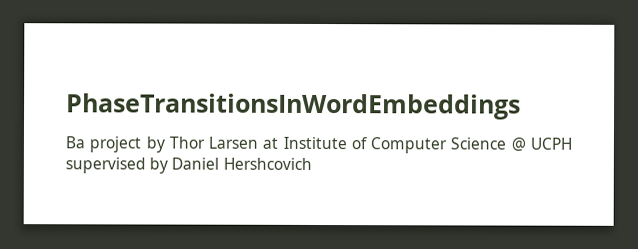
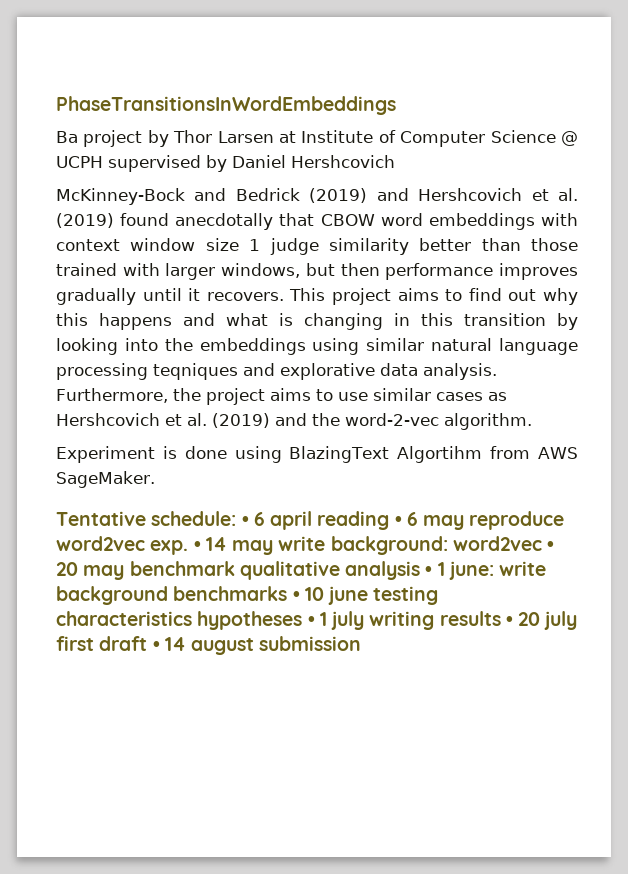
(312, 163) none -> [56,188,578,205] [56,213,579,230] [56,238,578,255] [56,263,578,280] [56,288,579,305] [56,313,578,330] [56,338,578,355] [56,363,497,380] [56,388,507,405] [56,413,532,430] [56,446,579,463] [56,471,155,488] [56,511,565,530] [56,536,555,555] [56,561,547,580] [56,586,439,605] [56,611,578,630] [56,636,362,655] // McKinney-Bock and Bedrick (2019) and Hershcovich et al. (2019) found anecdotally that CBOW word embeddings with context window size 1 judge similarity better than those trained with larger windows, but then performance improves gradually until it recovers. This project aims to find out why this happens and what is changing in this transition by looking into the embeddings using similar natural language processing teqniques and explorative data analysis. Furthermore, the project aims to use similar cases as Hershcovich et al. (2019) and the word-2-vec algorithm. // Experiment is done using BlazingText Algortihm from AWS SageMaker. // Tentative schedule: • 6 april reading • 6 may reproduce word2vec exp. • 14 may write background: word2vec • 20 may benchmark qualitative analysis • 1 june: write background benchmarks • 10 june testing characteristics hypotheses • 1 july writing results • 20 july first draft • 14 august submission

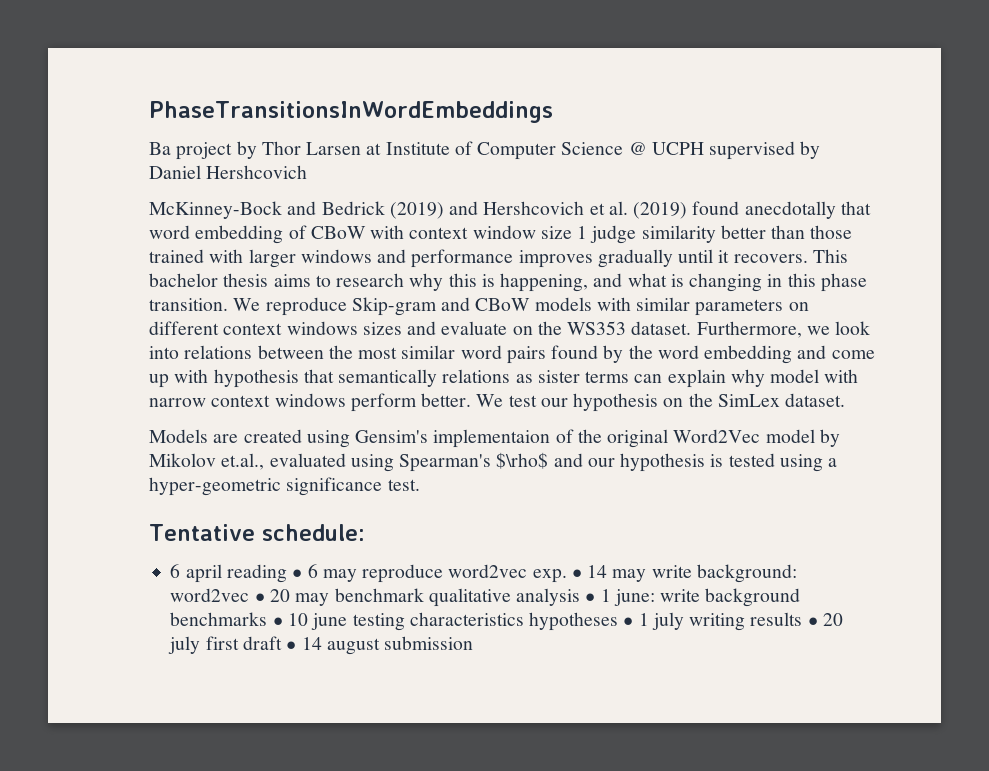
[320,213,535,230] CBOW word embeddings -> [149,225,366,244] word embedding of CBoW
[221,263,380,278] windows, but then -> [300,249,407,263] windows and
[332,288,579,305] [56,313,172,330] project aims to find out why this happens -> [149,273,589,292] bachelor thesis aims to research why this is happening,
[464,313,578,330] [56,338,578,355] [56,363,497,380] [56,388,507,405] [56,413,532,430] [56,446,579,463] [56,471,155,488] transition by looking into the embeddings using similar natural language processing teqniques and explorative data analysis. Furthermore, the project aims to use similar cases as Hershcovich et al. (2019) and the word-2-vec algorithm. // Experiment is done using BlazingText Algortihm from AWS SageMaker. -> [820,273,867,292] [149,297,809,316] [149,321,871,338] [149,345,875,364] [149,369,859,388] [149,393,846,412] [149,429,840,448] [149,452,838,472] [149,477,420,496] phase transition. We reproduce Skip-gram and CBoW models with similar parameters on different context windows sizes and evaluate on the WS353 dataset. Furthermore, we look into relations between the most similar word pairs found by the word embedding and come up with hypothesis that semantically relations as sister terms can explain why model with narrow context windows perform better. We test our hypothesis on the SimLex dataset. // Models are created using Gensim's implementaion of the original Word2Vec model by Mikolov et.al., evaluated using Spearman's $\rho$ and our hypothesis is tested using a hyper-geometric significance test.
[241,516,249,526] • -> (365, 532) //

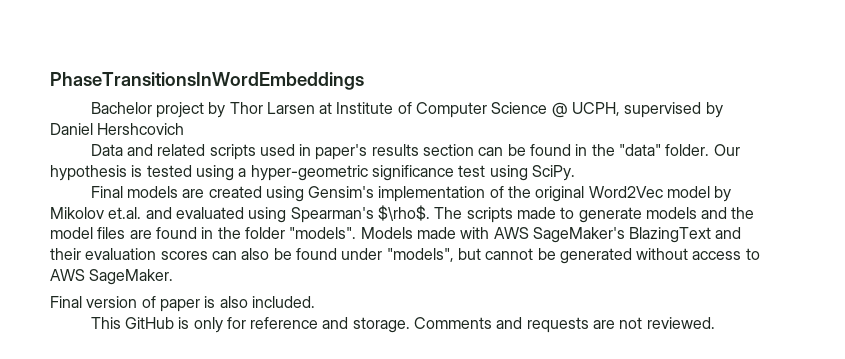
[149,142,171,155] Ba -> [90,102,152,114] Bachelor
[651,142,704,155] UCPH -> [572,102,621,116] UCPH,
[149,201,871,219] [149,225,853,244] [149,249,848,268] [149,273,867,292] [149,297,809,316] [149,321,871,338] [149,345,875,364] [149,369,859,388] [149,393,846,412] [149,429,208,443] McKinney-Bock and Bedrick (2019) and Hershcovich et al. (2019) found anecdotally that word embedding of CBoW with context window size 1 judge similarity better than those trained with larger windows and performance improves gradually until it recovers. This bachelor thesis aims to research why this is happening, and what is changing in this phase transition. We reproduce Skip-gram and CBoW models with similar parameters on different context windows sizes and evaluate on the WS353 dataset. Furthermore, we look into relations between the most similar word pairs found by the word embedding and come up with hypothesis that semantically relations as sister terms can explain why model with narrow context windows perform better. We test our hypothesis on the SimLex dataset. // Models -> [90,144,740,160] [50,165,575,181] [90,186,178,198] Data and related scripts used in paper's results section can be found in the "data" folder. Our hypothesis is tested using a hyper-geometric significance test using SciPy. // Final models
[433,429,551,448] implementaion -> [378,186,486,202] implementation
[221,453,265,470] et.al., -> [108,207,172,219] et.al. and
[496,452,838,472] [149,477,420,496] [149,524,365,541] [170,564,797,583] [170,588,801,607] [170,612,843,631] [168,636,474,655] $\rho$ and our hypothesis is tested using a hyper-geometric significance test. // Tentative schedule: // 6 april reading • 6 may reproduce word2vec exp. • 14 may write background: word2vec • 20 may benchmark qualitative analysis • 1 june: write background benchmarks • 10 june testing characteristics hypotheses • 1 july writing results • 20 july first draft • 14 august submission -> [377,205,755,223] [50,227,742,243] [50,248,760,264] [50,269,174,285] [50,296,315,312] [90,317,715,333] $\rho$. The scripts made to generate models and the model files are found in the folder "models". Models made with AWS SageMaker's BlazingText and their evaluation scores can also be found under "models", but cannot be generated without access to AWS SageMaker. // Final version of paper is also included. // This GitHub is only for reference and storage. Comments and requests are not reviewed.

